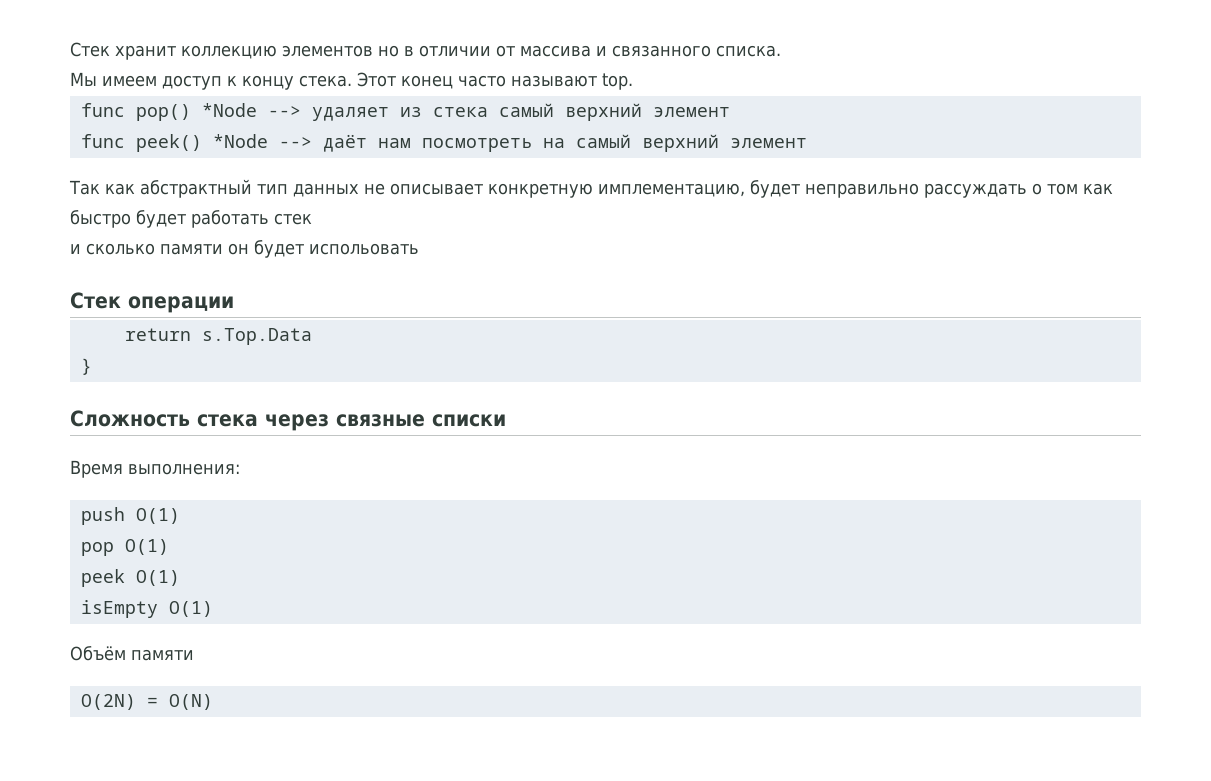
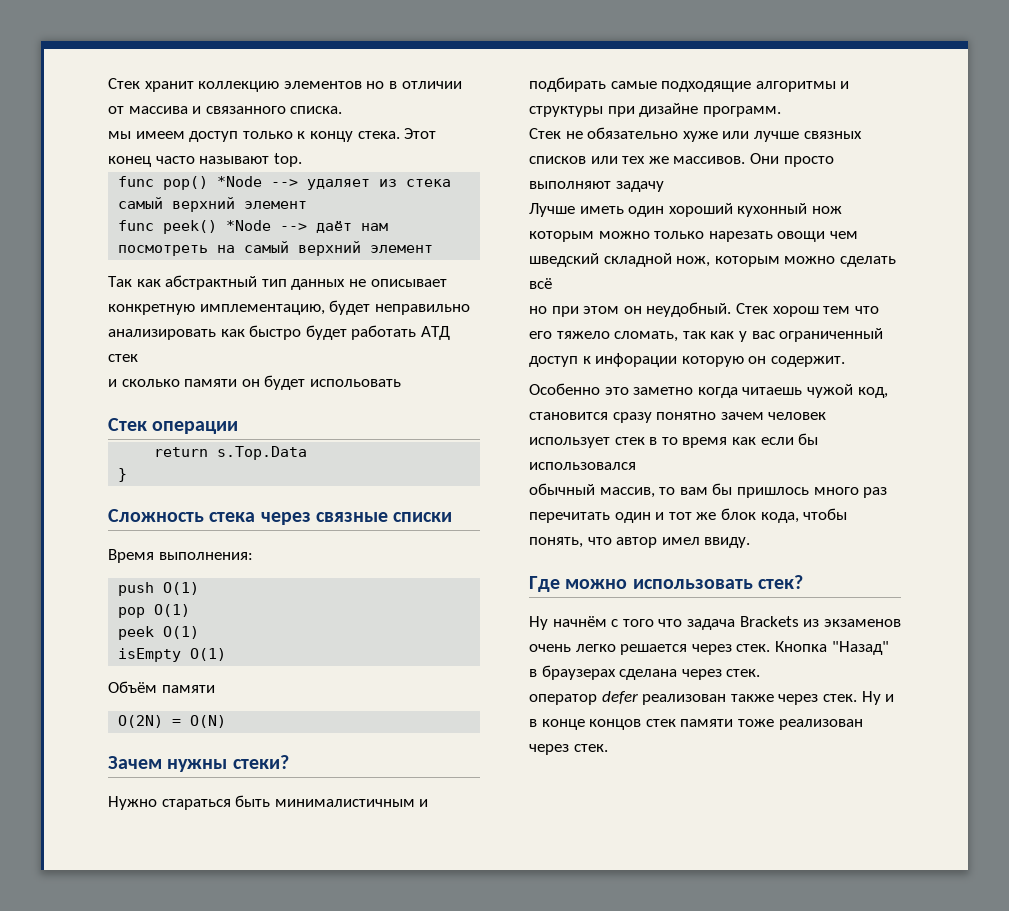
[70,72,97,86] Мы -> [108,131,131,139] мы
(222, 82) none -> [242,131,293,139] только
[924,183,1078,198] рассуждать о том -> [108,329,216,340] анализировать
(269, 219) none -> [420,326,450,340] АТД
(213, 702) none -> [108,755,289,772] [108,795,429,810] [529,77,850,92] [529,103,781,117] [529,127,862,142] [529,153,834,167] [529,181,664,192] [529,203,842,217] [529,231,858,242] [529,253,896,267] [529,278,552,289] [529,302,879,317] [529,328,884,342] [529,353,845,367] [529,383,888,398] [529,412,827,423] [529,433,819,448] [529,462,636,470] [529,483,888,498] [529,508,848,523] [529,537,751,548] [529,575,803,592] [529,616,901,630] [529,641,889,655] [529,665,761,680] [529,691,895,705] [529,719,863,730] [529,744,608,755] // Зачем нужны стеки? // Нужно стараться быть минималистичным и подбирать самые подходящие алгоритмы и структуры при дизайне программ. // Стек не обязательно хуже или лучше связных списков или тех же массивов. Они просто выполняют задачу // Лучше иметь один хороший кухонный нож которым можно только нарезать овощи чем шведский складной нож, которым можно сделать всё // но при этом он неудобный. Стек хорош тем что его тяжело сломать, так как у вас ограниченный доступ к инфорации которую он содержит. // Особенно это заметно когда читаешь чужой код, становится сразу понятно зачем человек использует стек в то время как если бы использовался // обычный массив, то вам бы пришлось много раз перечитать один и тот же блок кода, чтобы понять, что автор имел ввиду. // Где можно использовать стек? // Ну начнём с того что задача Brackets из экзаменов очень легко решается через стек. Кнопка "Назад" в браузерах сделана через стек. // оператор defer реализован также через стек. Ну и в конце концов стек памяти тоже реализован через стек.

